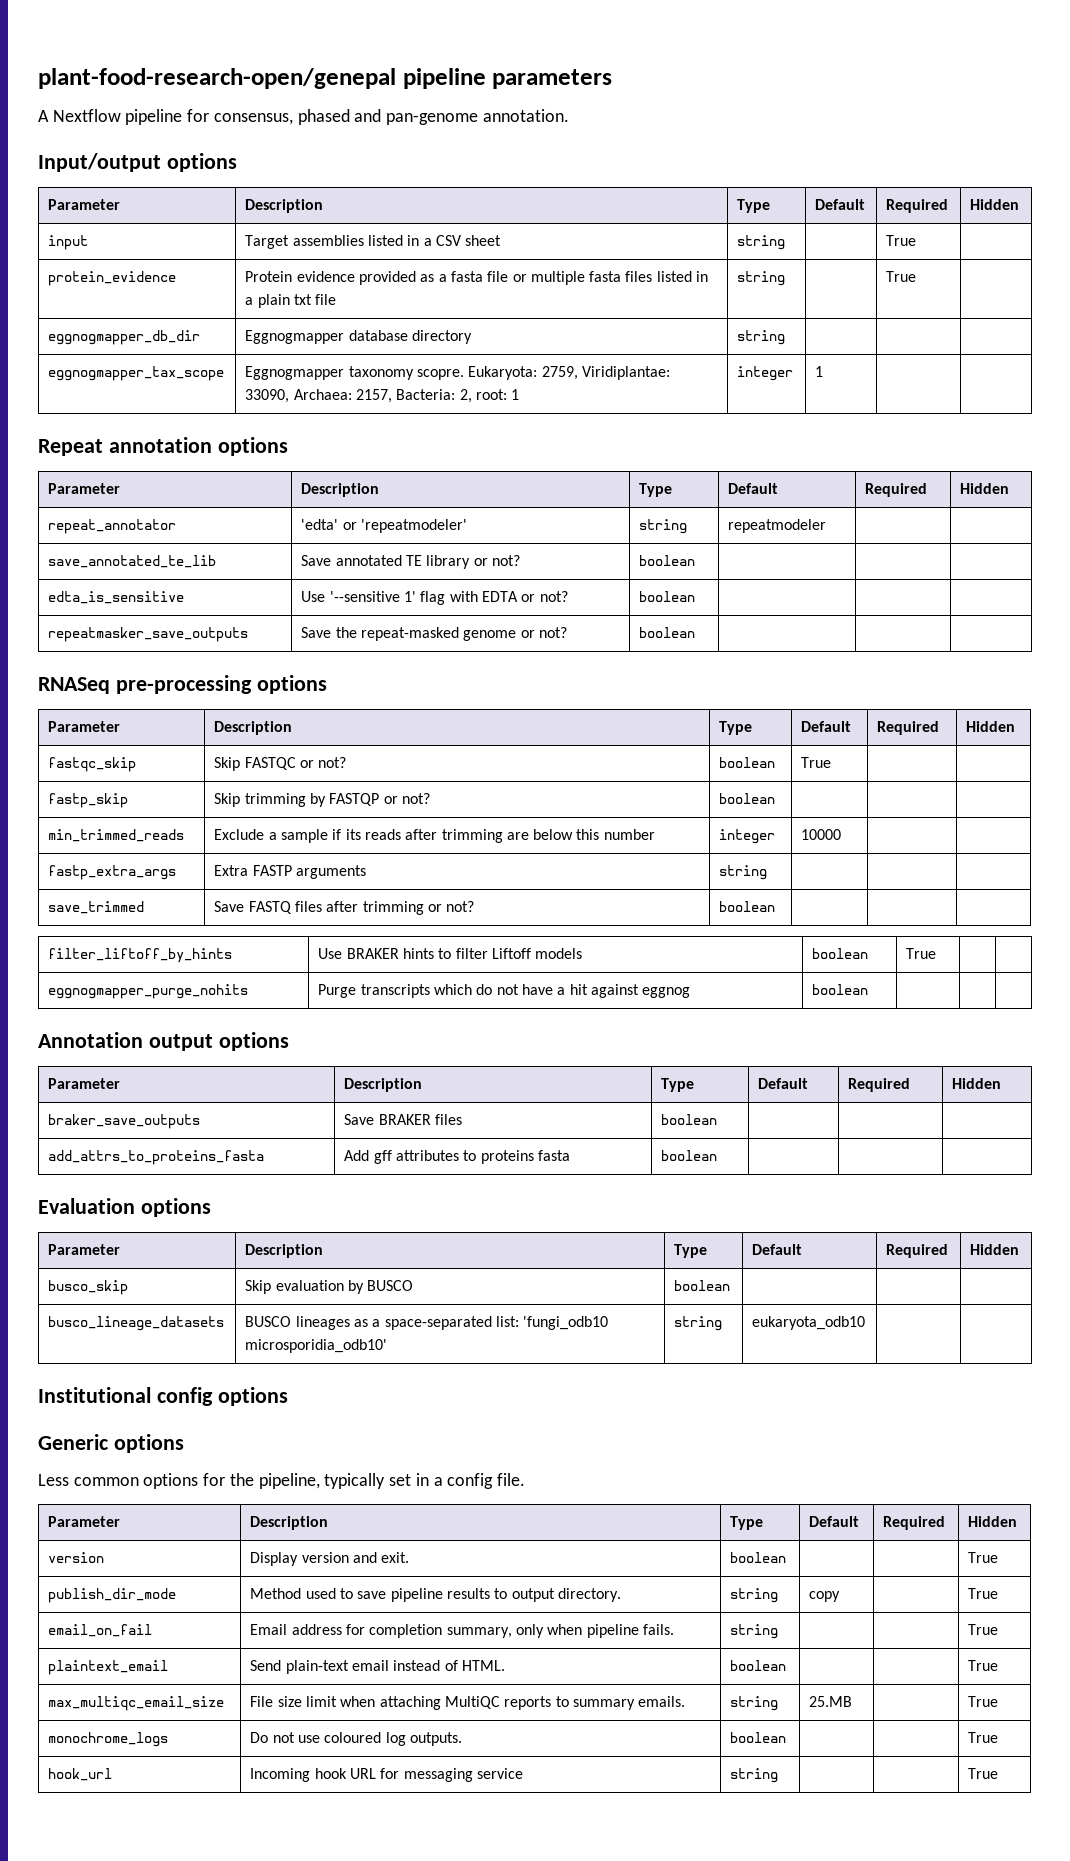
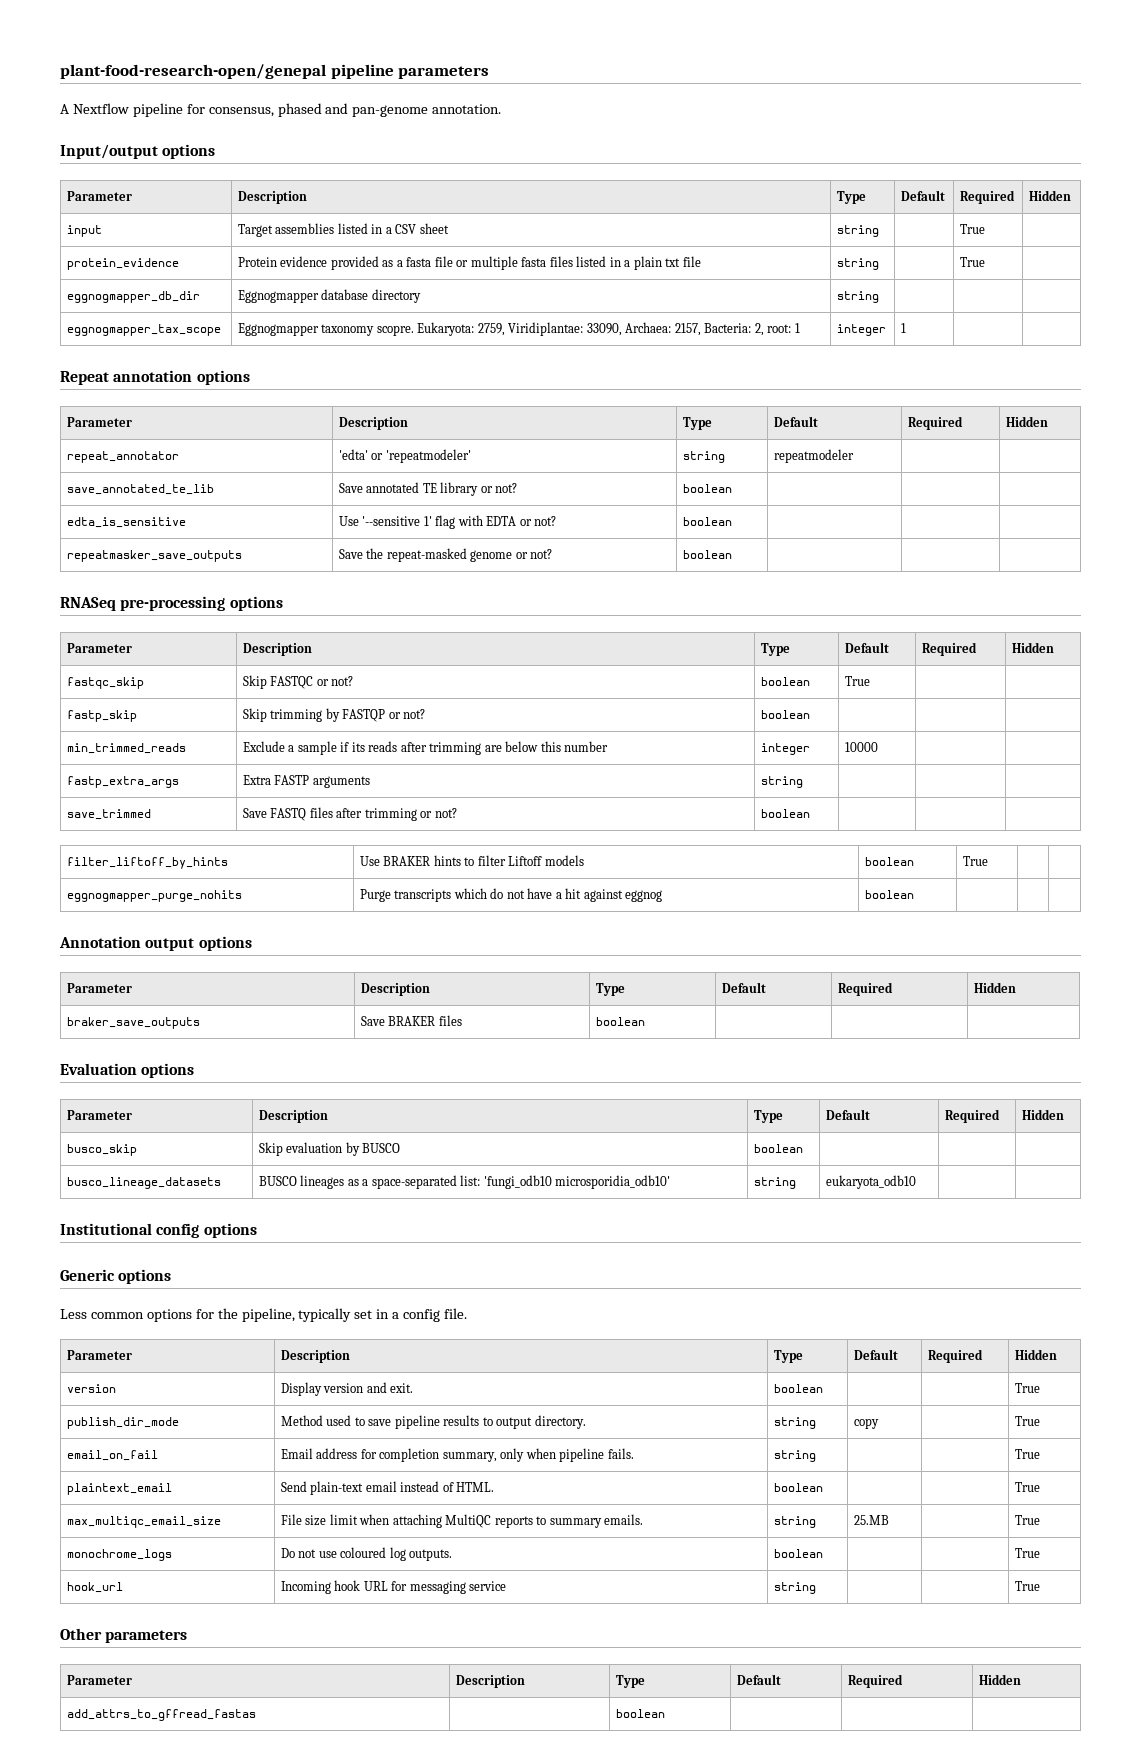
[48,1150,265,1165] [344,1150,570,1164] [661,1150,718,1161] // add_attrs_to_proteins_fasta | Add gff attributes to proteins fasta | boolean | | | -> (645, 1021) none
(999, 1773) none -> [60,1628,188,1643] [66,1675,132,1685] [455,1675,525,1688] [615,1675,645,1688] [736,1674,781,1685] [847,1674,903,1688] [978,1674,1021,1685] [66,1709,256,1721] [615,1709,665,1718] // Other parameters // Parameter | Description | Type | Default | Required | Hidden // add_attrs_to_gffread_fastas | | boolean | | |

